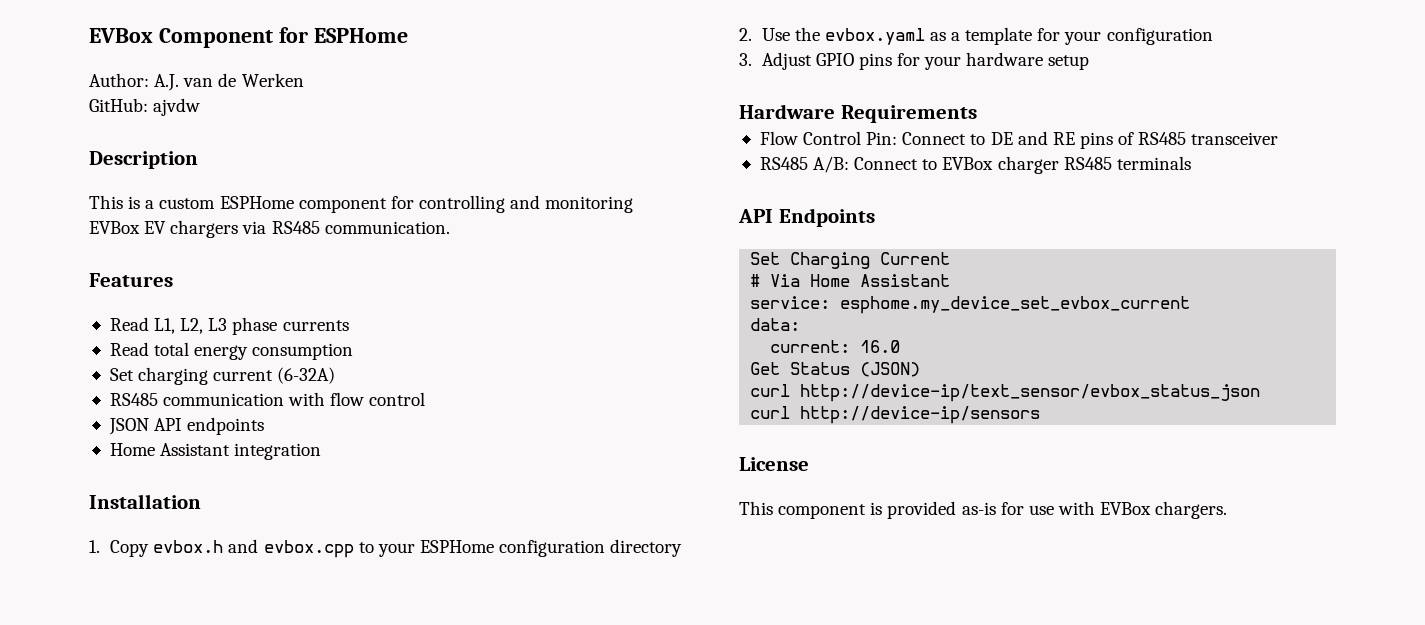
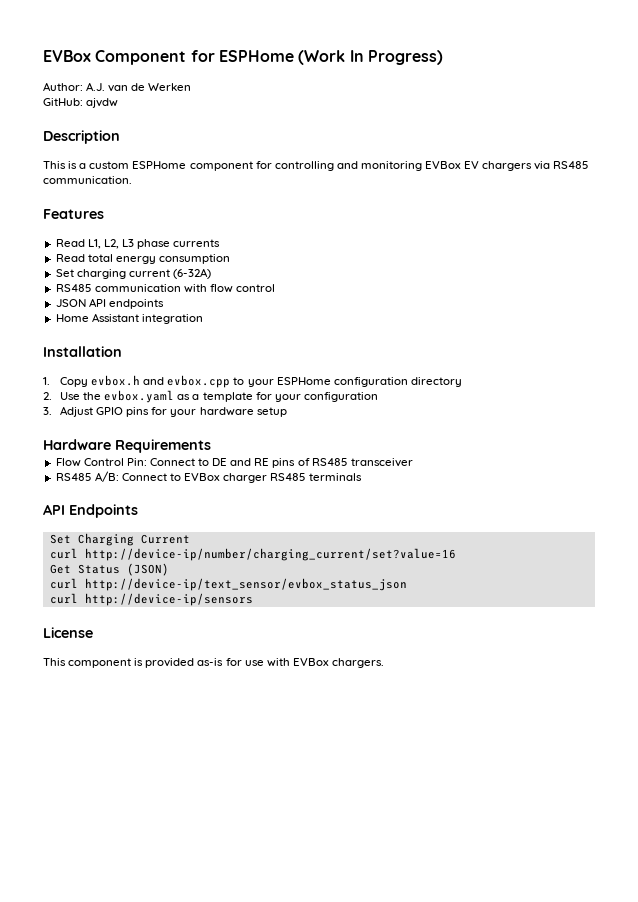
(408, 35) none -> [298,50,443,65] (Work In Progress)
[750,274,951,287] [750,296,1191,314] [750,318,801,331] [770,340,901,353] # Via Home Assistant // service: esphome.my_device_set_evbox_current // data: // current: 16.0 -> [49,548,456,561] curl http://device-ip/number/charging_current/set?value=16

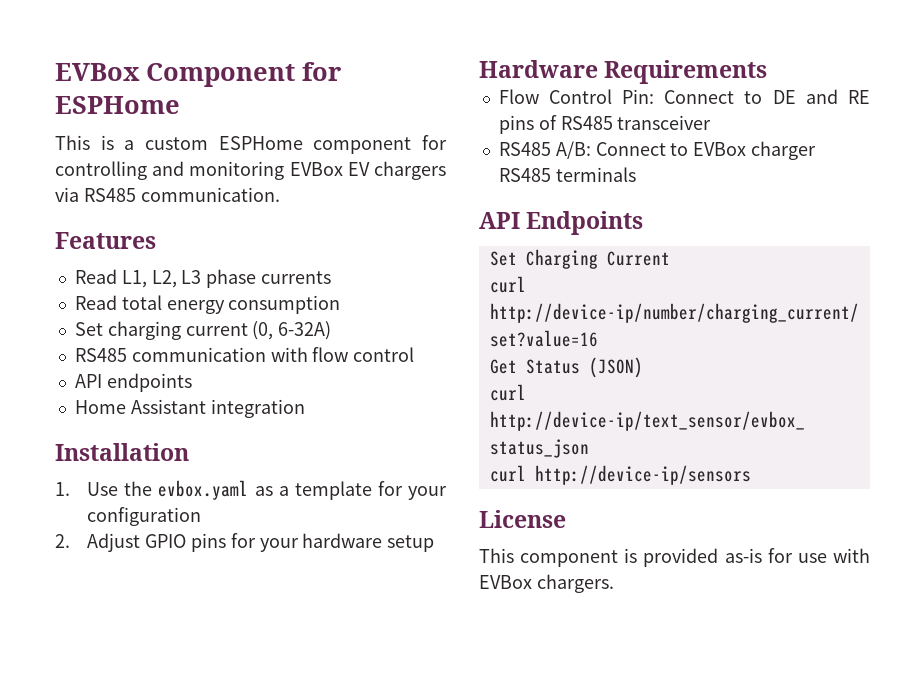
[298,50,443,65] [43,82,192,92] [43,98,119,108] [43,130,120,144] (Work In Progress) // Author: A.J. van de Werken // GitHub: ajvdw // Description -> (180, 105) none
[172,268,211,279] (6-32A) -> [252,321,332,340] (0, 6-32A)
[55,299,86,307] JSON -> (415, 354) none
[60,375,462,388] [43,392,52,400] Copy evbox.h and evbox.cpp to your ESPHome configuration directory // 2. -> (70, 489) none
[43,407,52,415] 3. -> [55,534,70,548] 2.

